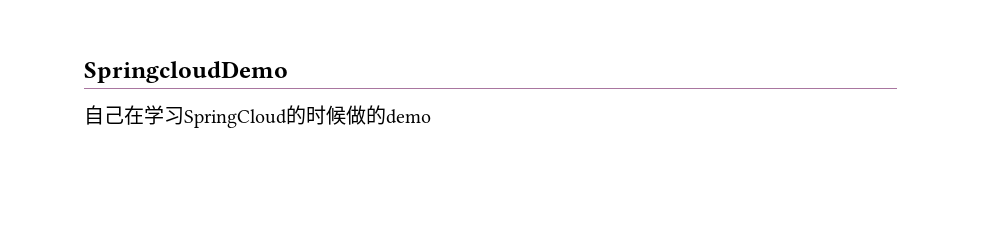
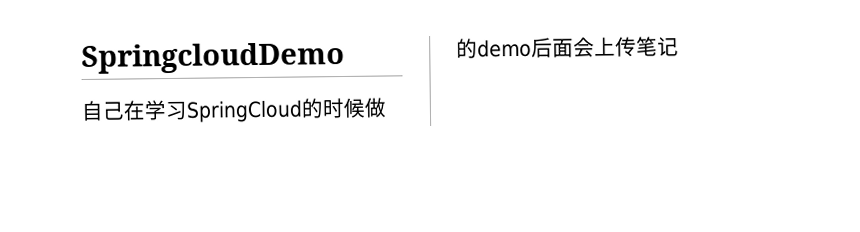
(431, 116) none -> [531,36,679,58] 后面会上传笔记

